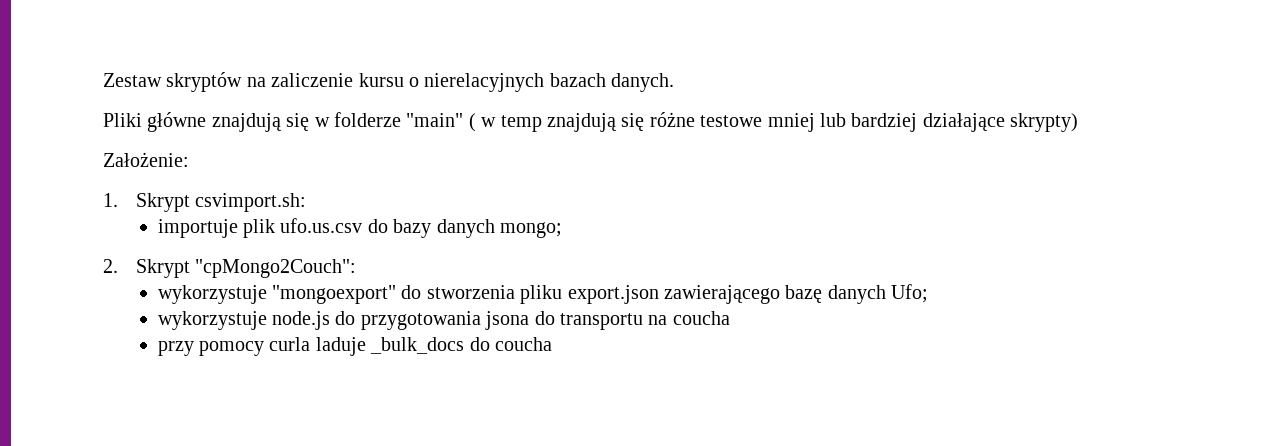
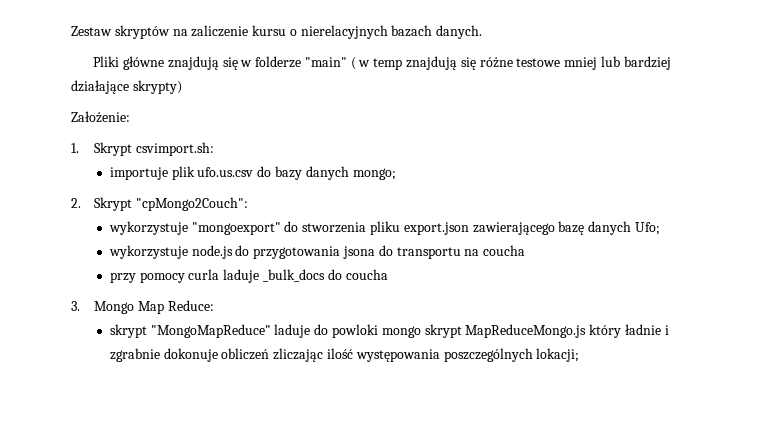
(552, 344) none -> [71,300,214,314] [109,324,669,338] [109,348,580,362] // 3. Mongo Map Reduce: // skrypt "MongoMapReduce" laduje do powloki mongo skrypt MapReduceMongo.js który ładnie i zgrabnie dokonuje obliczeń zliczając ilość występowania poszczególnych lokacji;

